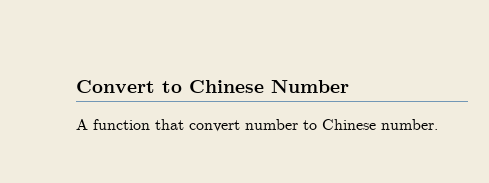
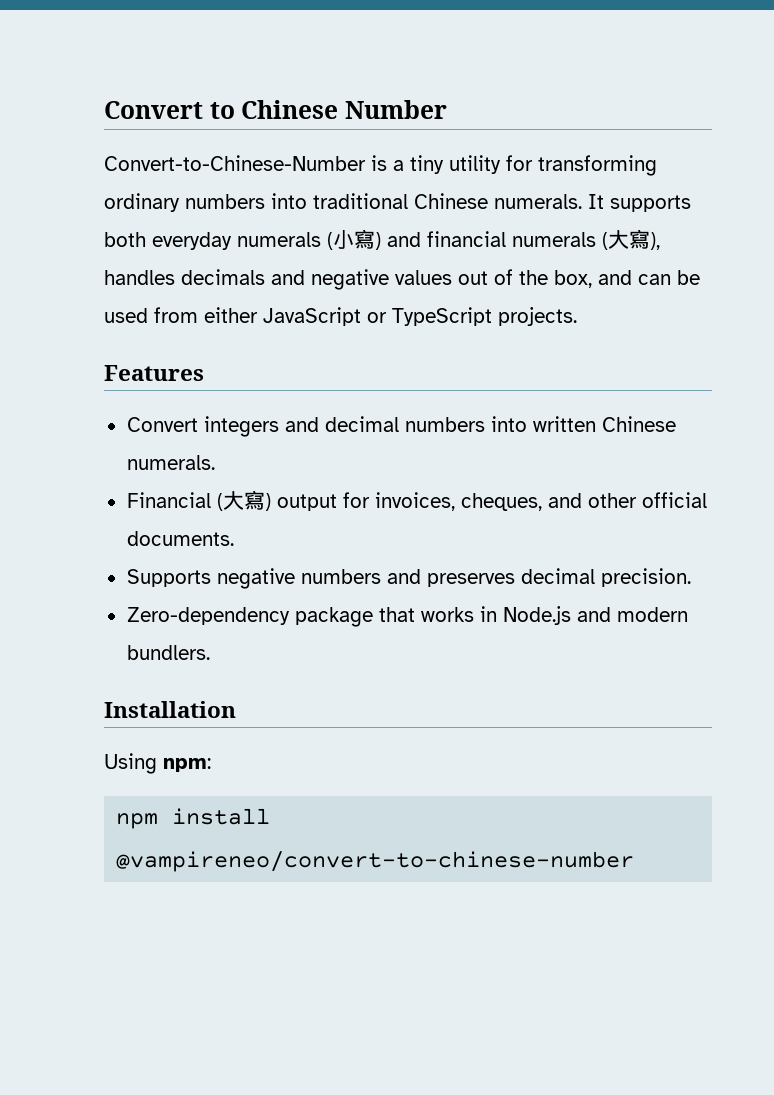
[76,119,438,132] A function that convert number to Chinese number. -> [104,155,657,176] [104,193,691,212] [104,229,660,250] [104,269,700,290] [104,307,577,326] [104,365,204,381] [126,416,676,437] [126,455,215,470] [126,490,707,511] [126,531,234,546] [126,568,691,589] [126,606,688,627] [126,645,210,660] [104,701,236,718] [104,753,211,774] [116,808,271,829] [116,851,635,872] Convert-to-Chinese-Number is a tiny utility for transforming ordinary numbers into traditional Chinese numerals. It supports both everyday numerals (小寫) and financial numerals (大寫), handles decimals and negative values out of the box, and can be used from either JavaScript or TypeScript projects. // Features // Convert integers and decimal numbers into written Chinese numerals. // Financial (大寫) output for invoices, cheques, and other official documents. // Supports negative numbers and preserves decimal precision. // Zero-dependency package that works in Node.js and modern bundlers. // Installation // Using npm: // npm install @vampireneo/convert-to-chinese-number

